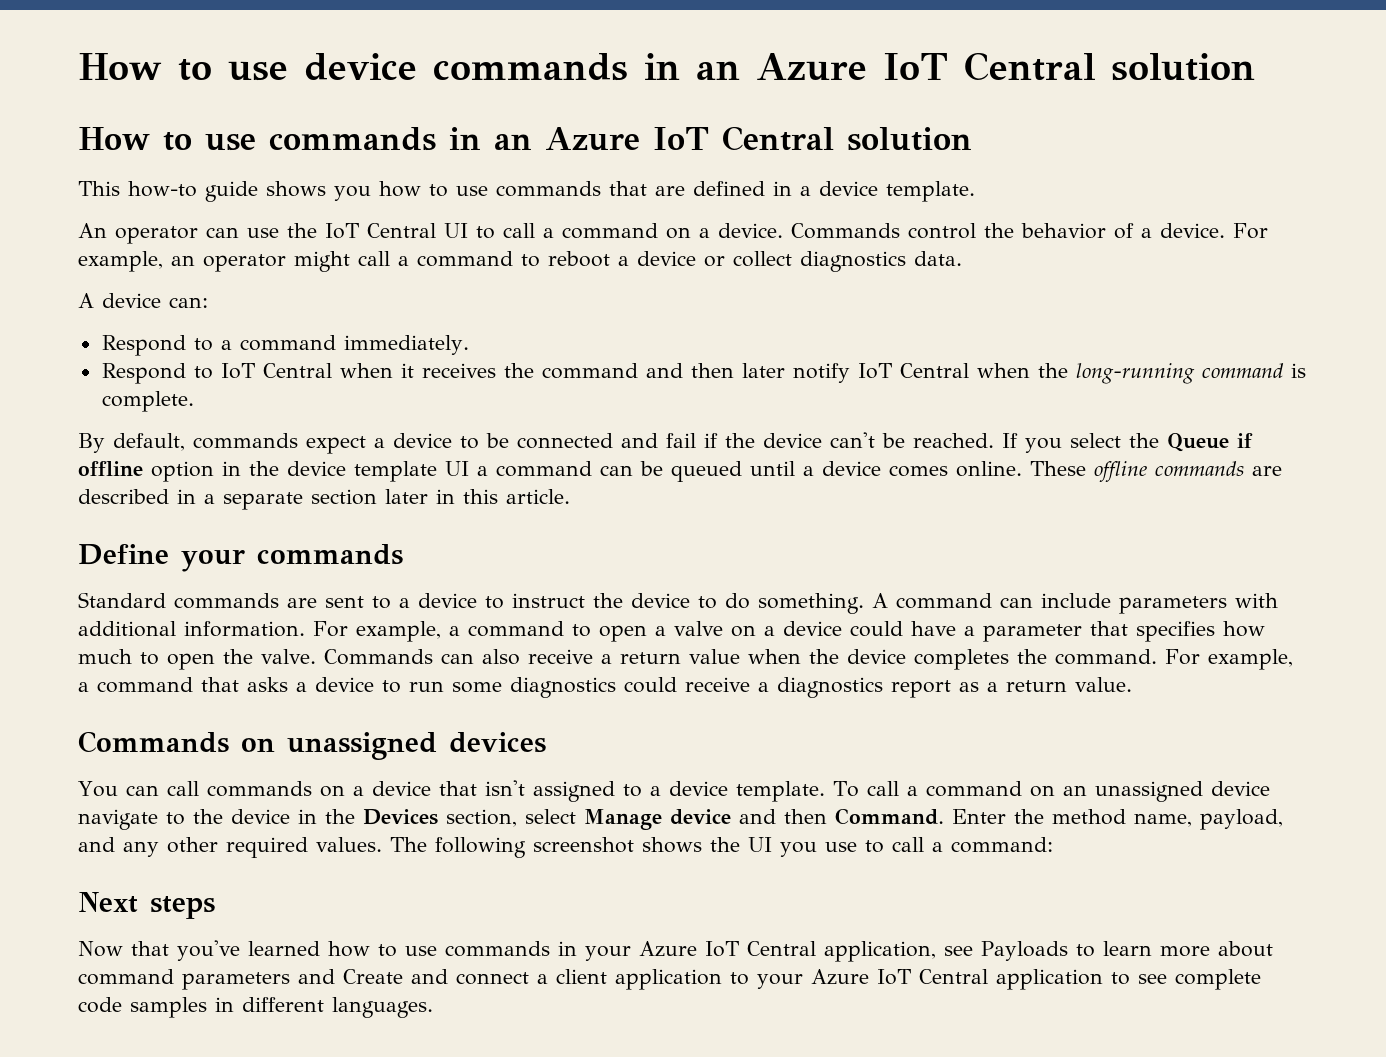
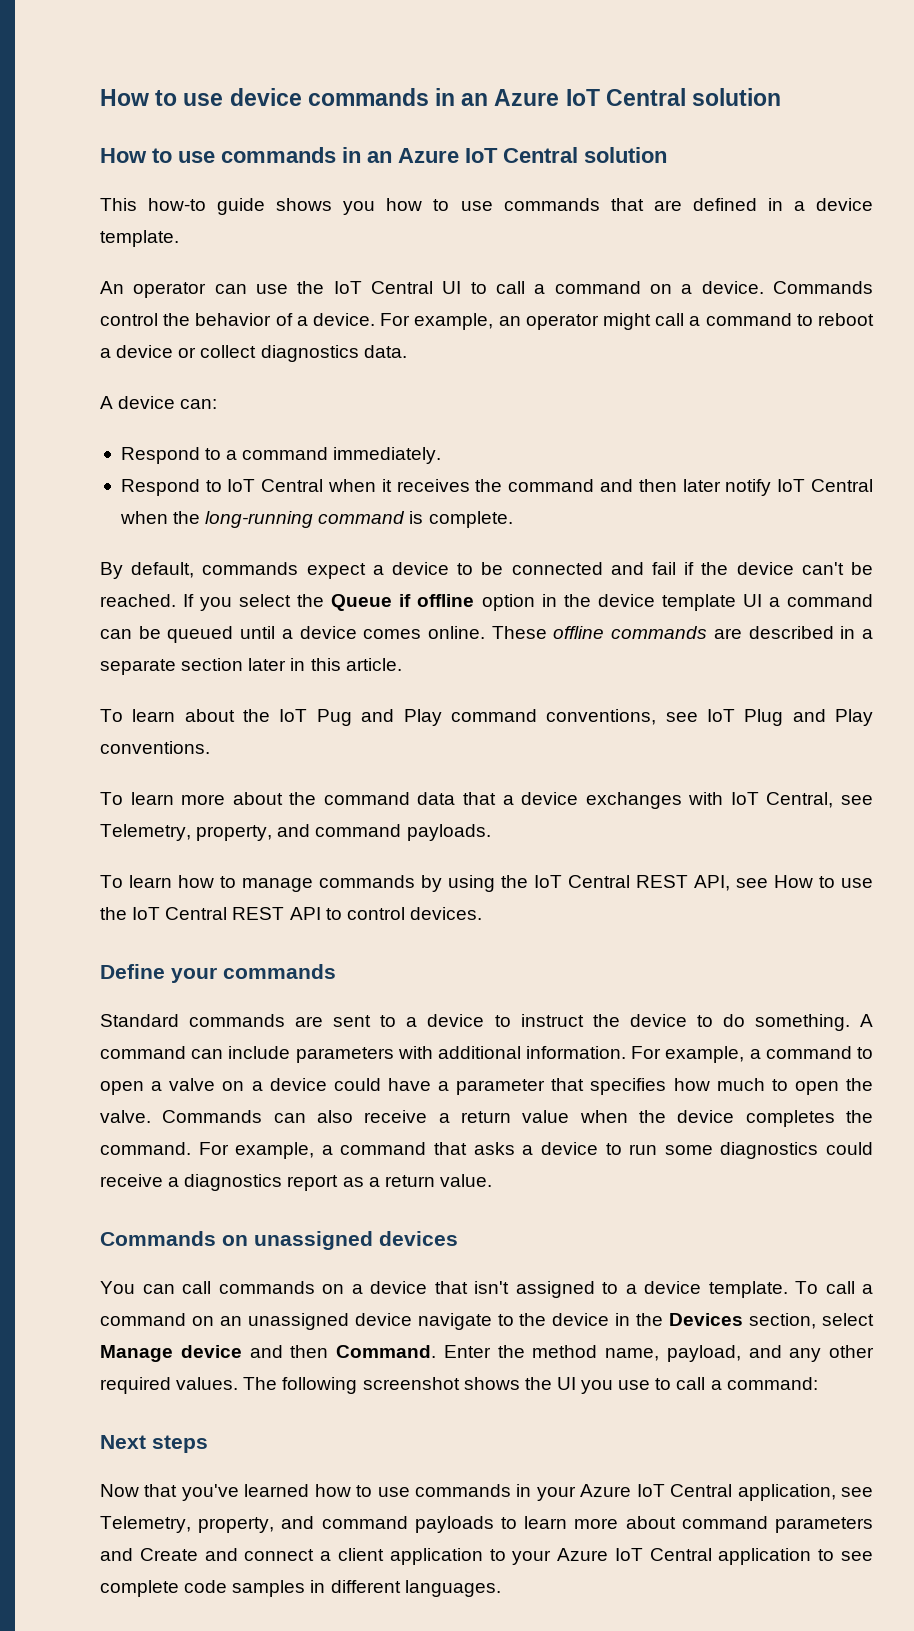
(570, 496) none -> [100,709,874,726] [100,741,210,754] [100,792,873,809] [100,824,491,841] [100,875,873,892] [100,907,482,920] // To learn about the IoT Pug and Play command conventions, see IoT Plug and Play conventions. // To learn more about the command data that a device exchanges with IoT Central, see Telemetry, property, and command payloads. // To learn how to manage commands by using the IoT Central REST API, see How to use the IoT Central REST API to control devices.
[981,941,1068,961] Payloads -> [100,1516,494,1533] Telemetry, property, and command payloads

